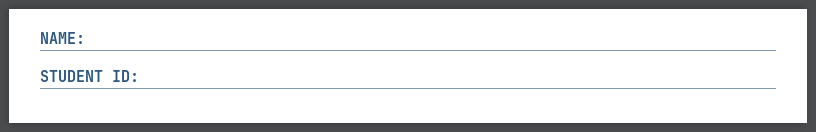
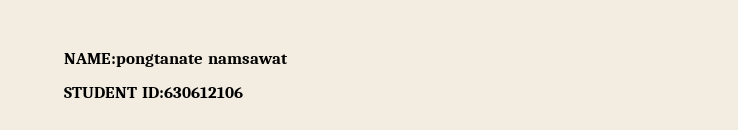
[40,32,85,44] NAME: -> [64,53,288,67] NAME:pongtanate namsawat
[112,70,139,82] ID: -> [141,87,243,98] ID:630612106

